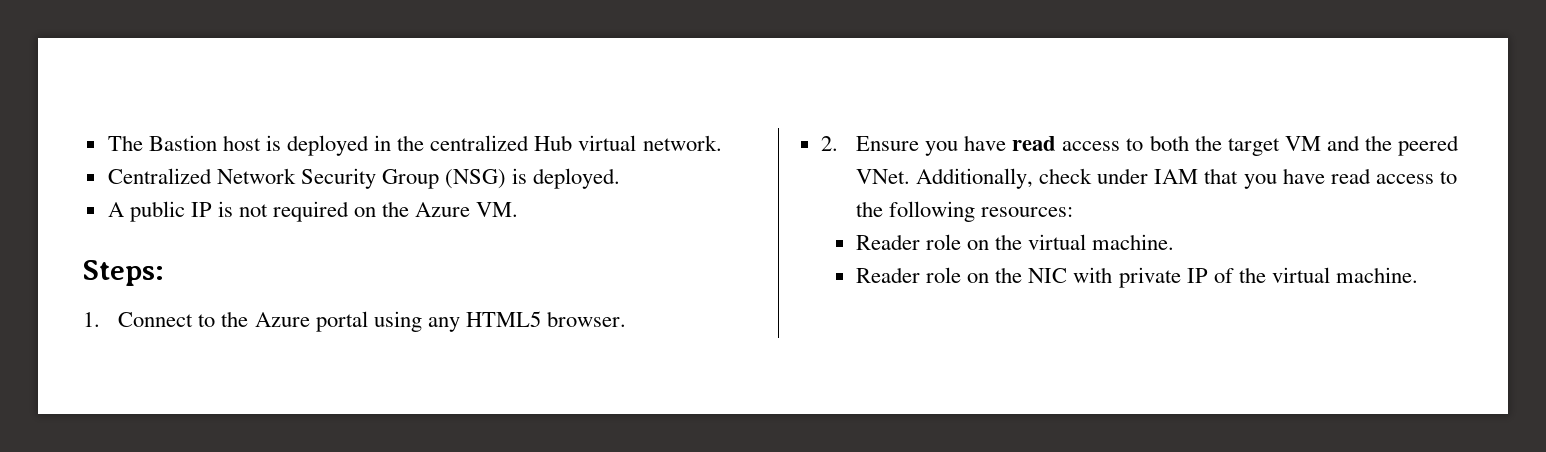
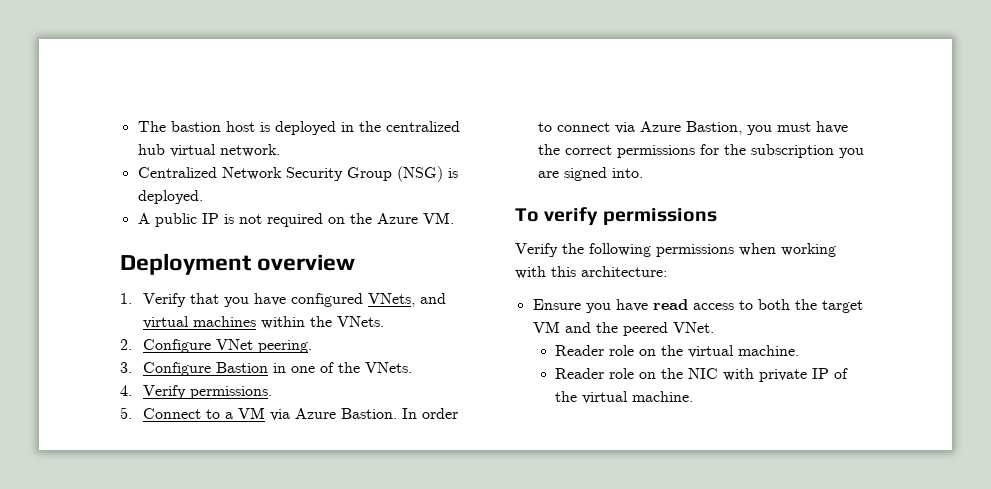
[148,135,217,151] Bastion -> [170,121,221,132] bastion
[534,135,573,151] Hub -> [137,144,165,155] hub
[83,260,164,286] [83,311,626,332] [820,136,838,151] Steps: // 1. Connect to the Azure portal using any HTML5 browser. // 2. -> [120,253,356,275] [120,293,446,307] [142,316,384,329] [120,339,312,353] [120,362,412,376] [120,385,272,399] [120,407,458,421] [537,121,848,135] [537,144,864,158] [537,167,643,181] [515,207,717,226] [515,243,836,257] [515,266,667,279] Deployment overview // 1. Verify that you have configured VNets, and virtual machines within the VNets. // 2. Configure VNet peering. // 3. Configure Bastion in one of the VNets. // 4. Verify permissions. // 5. Connect to a VM via Azure Bastion. In order to connect via Azure Bastion, you must have the correct permissions for the subscription you are signed into. // To verify permissions // Verify the following permissions when working with this architecture: //
[916,168,1457,189] [856,201,1074,222] Additionally, check under IAM that you have read access to the following resources: -> (714, 327) none

